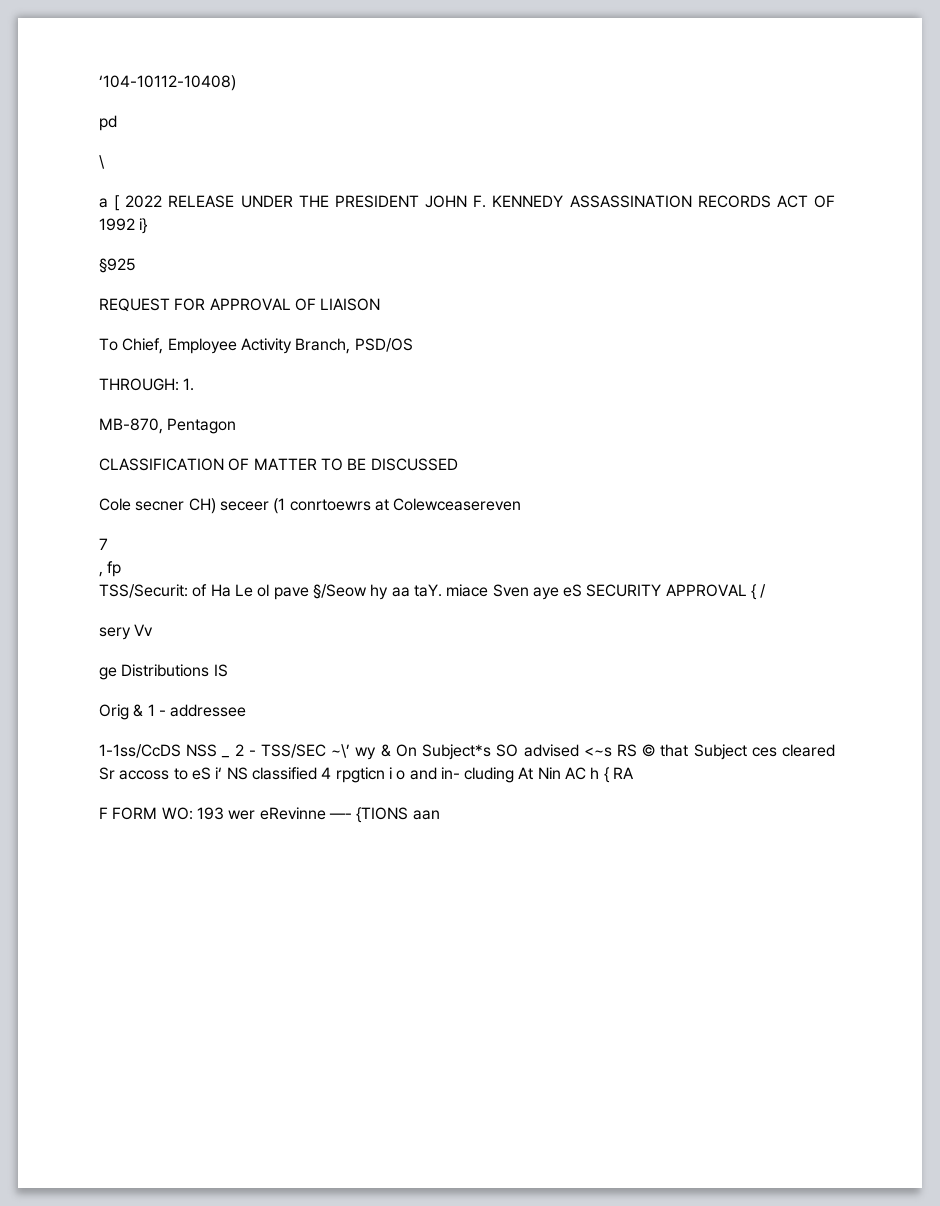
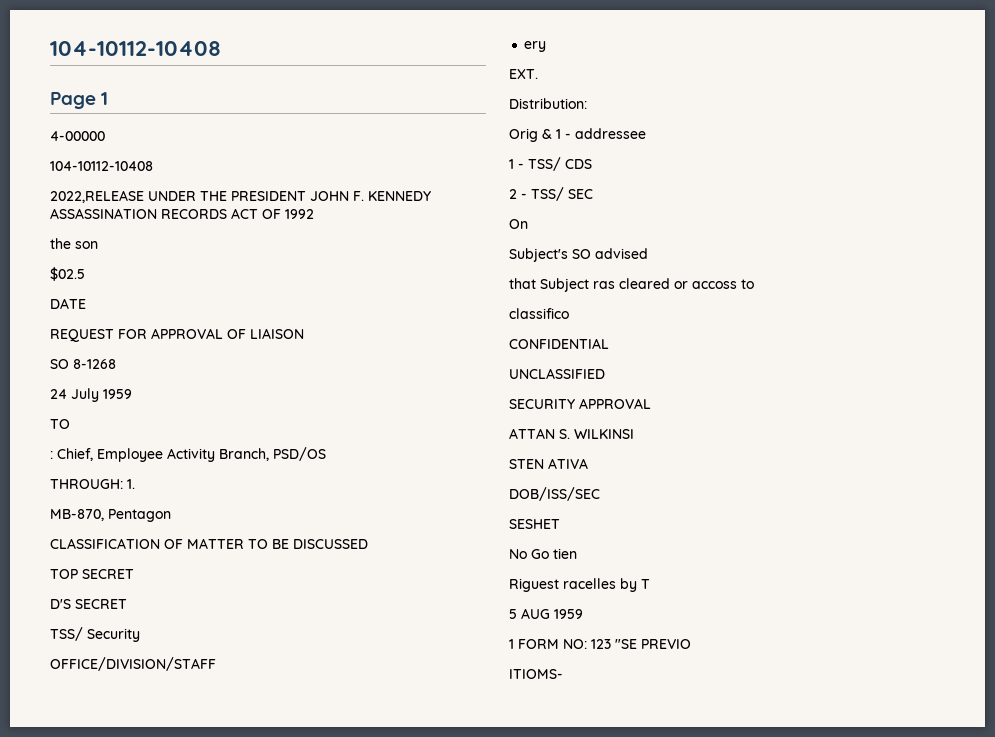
[99,75,236,91] [99,115,117,131] [99,155,105,169] [99,195,235,211] ‘104-10112-10408) // pd // \ // a [ 2022 RELEASE -> [50,41,221,56] [50,92,109,109] [50,131,105,141] [50,161,153,171] [50,190,144,203] 104-10112-10408 // Page 1 // 4-00000 // 104-10112-10408 // 2022,RELEASE
[139,218,148,234] [99,258,136,273] i} // §925 -> [50,238,98,249] [50,267,85,281] [50,298,86,309] // the son // $02.5 // DATE
[99,338,118,351] To -> [50,359,116,369] [50,388,132,402] [50,419,70,429] [50,451,53,459] SO 8-1268 // 24 July 1959 // TO // :
[99,498,522,514] [99,538,108,550] [99,561,122,577] [99,584,767,600] [99,624,154,640] [99,664,228,680] Cole secner CH) seceer (1 conrtoewrs at Colewceasereven // 7 // , fp // TSS/Securit: of Ha Le ol pave §/Seow hy aa taY. miace Sven aye eS SECURITY APPROVAL { / // sery Vv // ge Distributions IS -> [50,569,134,579] [50,599,127,609] [50,627,140,642] [50,657,216,671] [524,41,547,52] [509,69,538,79] [509,98,587,109] TOP SECRET // D'S SECRET // TSS/ Security // OFFICE/DIVISION/STAFF // ery // EXT. // Distribution:
[99,744,230,758] [234,744,391,760] 1-1ss/CcDS NSS _ 2 - TSS/SEC ~\’ wy & -> [509,157,592,171] [509,187,593,201] 1 - TSS/ CDS // 2 - TSS/ SEC //
[422,744,492,760] Subject*s -> [509,248,568,262] // Subject's
[583,744,835,760] [99,767,635,783] [99,807,440,823] <~s RS © that Subject ces cleared Sr accoss to eS i‘ NS classified 4 rpgticn i o and in- cluding At Nin AC h { RA // F FORM WO: 193 wer eRevinne —- {TIONS aan -> [509,278,754,292] [509,308,569,319] [509,338,609,349] [509,368,605,379] [509,398,651,409] [509,428,634,439] [509,458,588,469] [509,487,600,501] [509,519,560,529] [509,548,577,559] [509,578,650,592] [509,608,583,619] [509,639,691,649] [509,669,563,679] // that Subject ras cleared or accoss to // classifico // CONFIDENTIAL // UNCLASSIFIED // SECURITY APPROVAL // ATTAN S. WILKINSI // STEN ATIVA // DOB/ISS/SEC // SESHET // No Go tien // Riguest racelles by T // 5 AUG 1959 // 1 FORM NO: 123 "SE PREVIO // ITIOMS-

